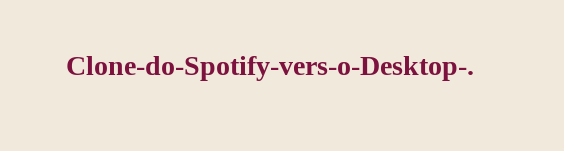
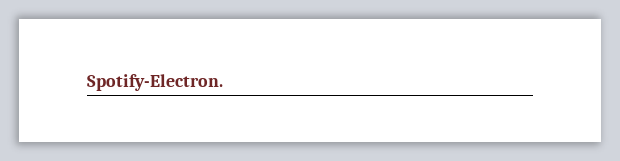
[66,56,474,81] Clone-do-Spotify-vers-o-Desktop-. -> [87,74,223,91] Spotify-Electron.

